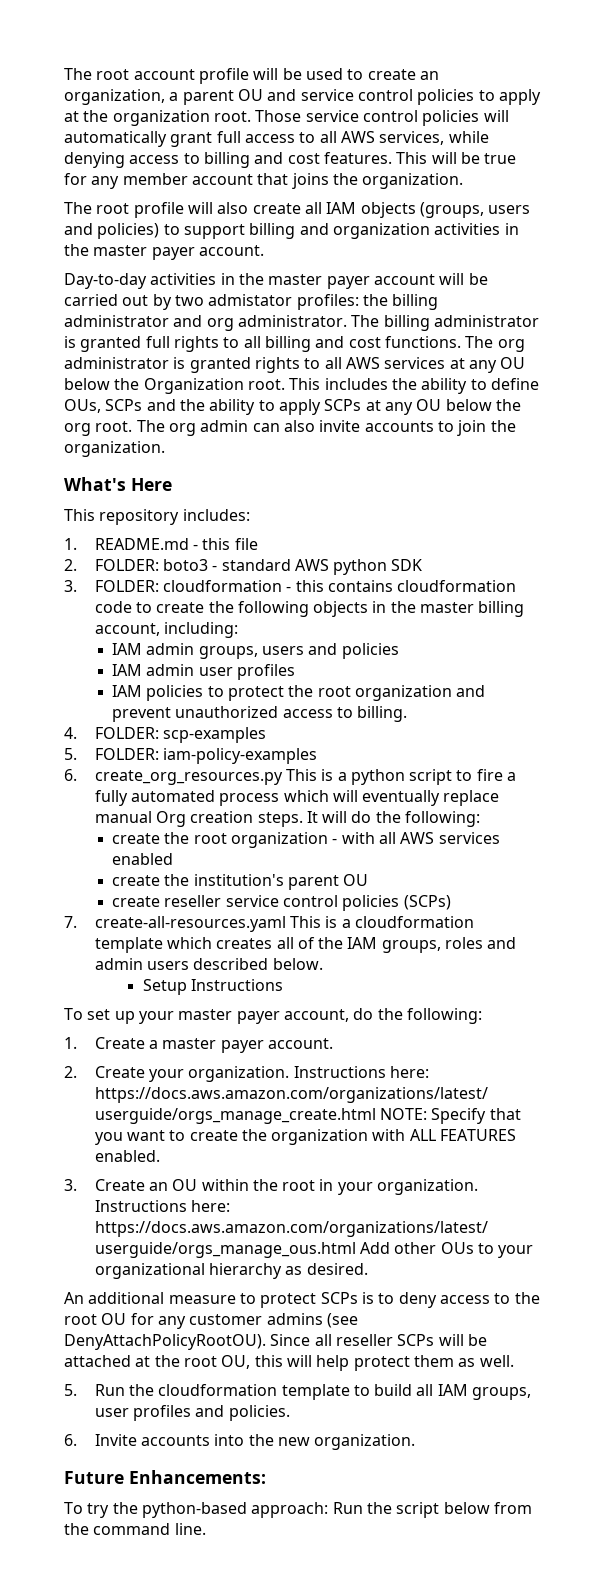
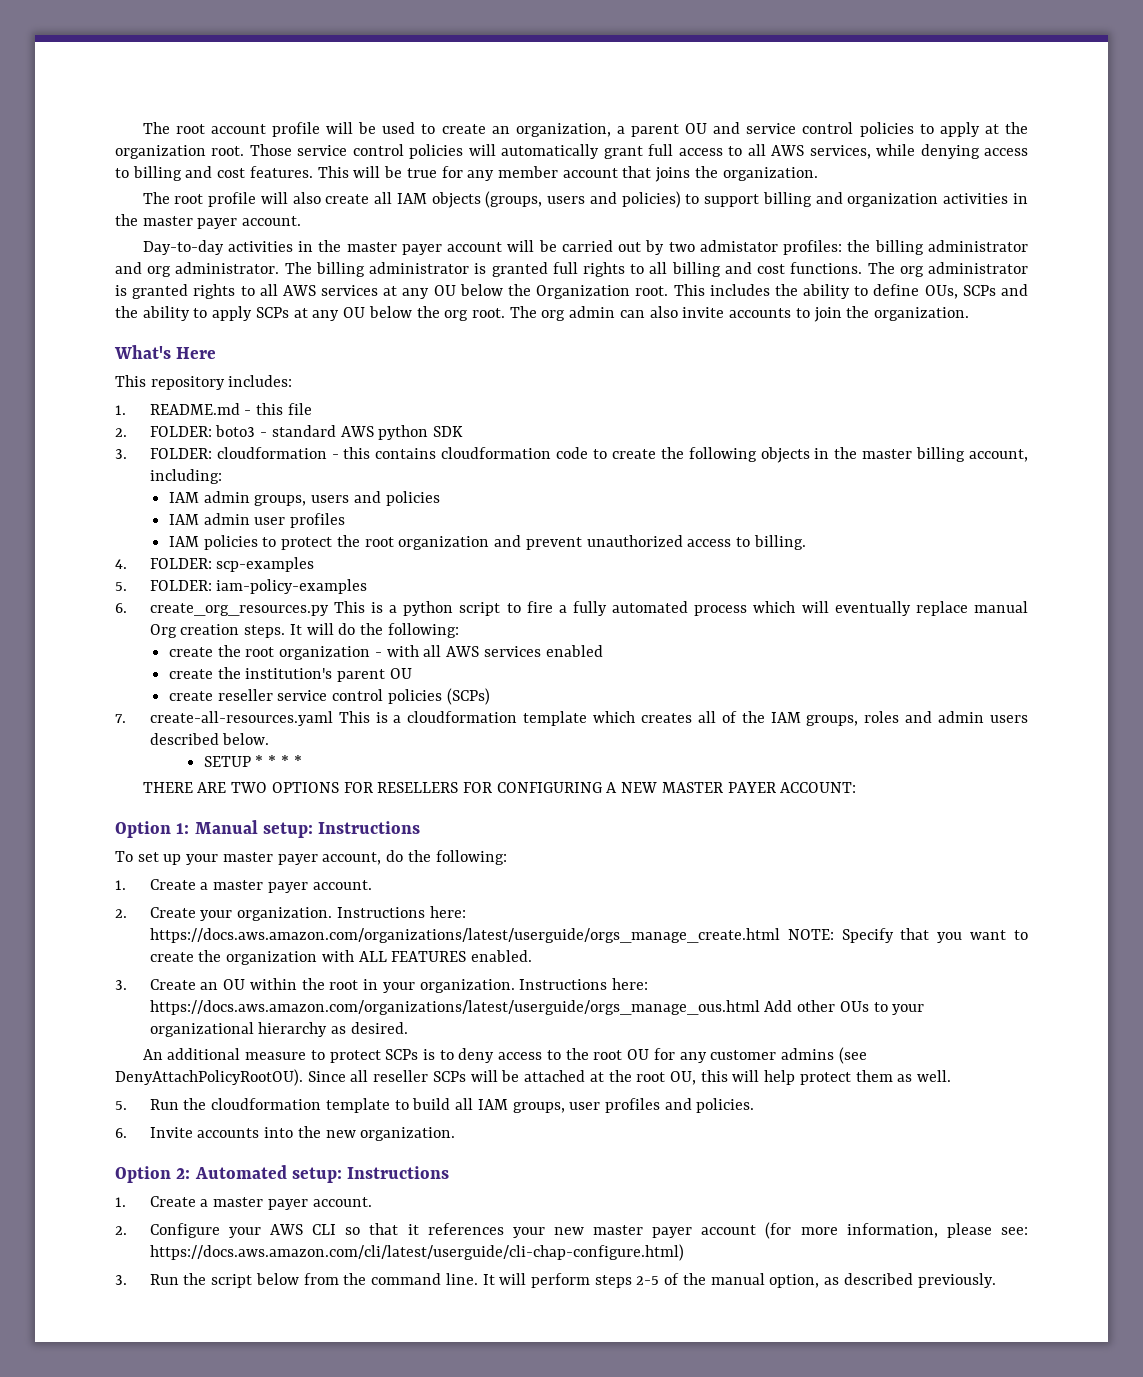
[142,979,187,995] Setup -> [203,755,302,767] [142,782,857,793] [115,820,313,838] SETUP * * * * // THERE ARE TWO OPTIONS FOR RESELLERS FOR CONFIGURING A NEW MASTER PAYER ACCOUNT: // Option 1: Manual setup:
[64,1470,266,1484] [64,1502,329,1518] Future Enhancements: // To try the python-based approach: -> [115,1165,450,1183] [115,1196,372,1210] [115,1222,1028,1239] [149,1244,684,1261] [115,1275,127,1285] Option 2: Automated setup: Instructions // 1. Create a master payer account. // 2. Configure your AWS CLI so that it references your new master payer account (for more information, please see: https://docs.aws.amazon.com/cli/latest/userguide/cli-chap-configure.html) // 3.
(206, 1529) none -> [482,1273,996,1288] It will perform steps 2-5 of the manual option, as described previously.

